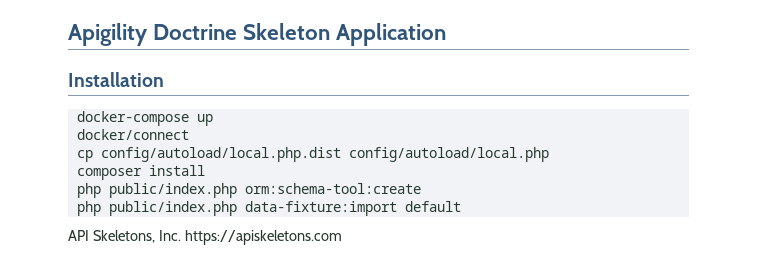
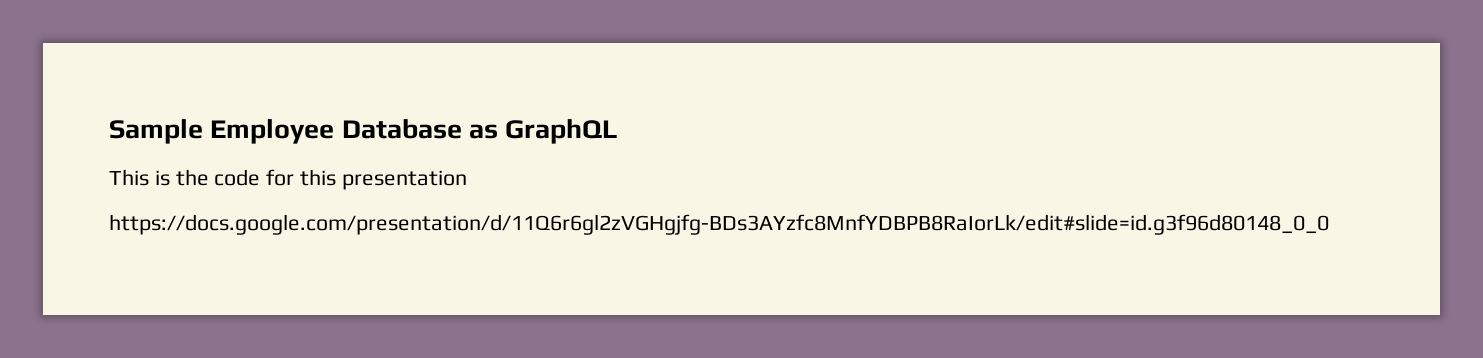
[68,23,447,46] [68,72,164,87] [76,111,213,126] [76,129,189,140] [76,147,549,162] [76,165,205,180] [76,183,421,198] [76,201,461,216] [68,230,342,245] Apigility Doctrine Skeleton Application // Installation // docker-compose up // docker/connect // cp config/autoload/local.php.dist config/autoload/local.php // composer install // php public/index.php orm:schema-tool:create // php public/index.php data-fixture:import default // API Skeletons, Inc. https://apiskeletons.com -> [109,119,619,144] [109,169,467,190] [109,214,1329,235] Sample Employee Database as GraphQL // This is the code for this presentation // https://docs.google.com/presentation/d/11Q6r6gl2zVGHgjfg-BDs3AYzfc8MnfYDBPB8RaIorLk/edit#slide=id.g3f96d80148_0_0

